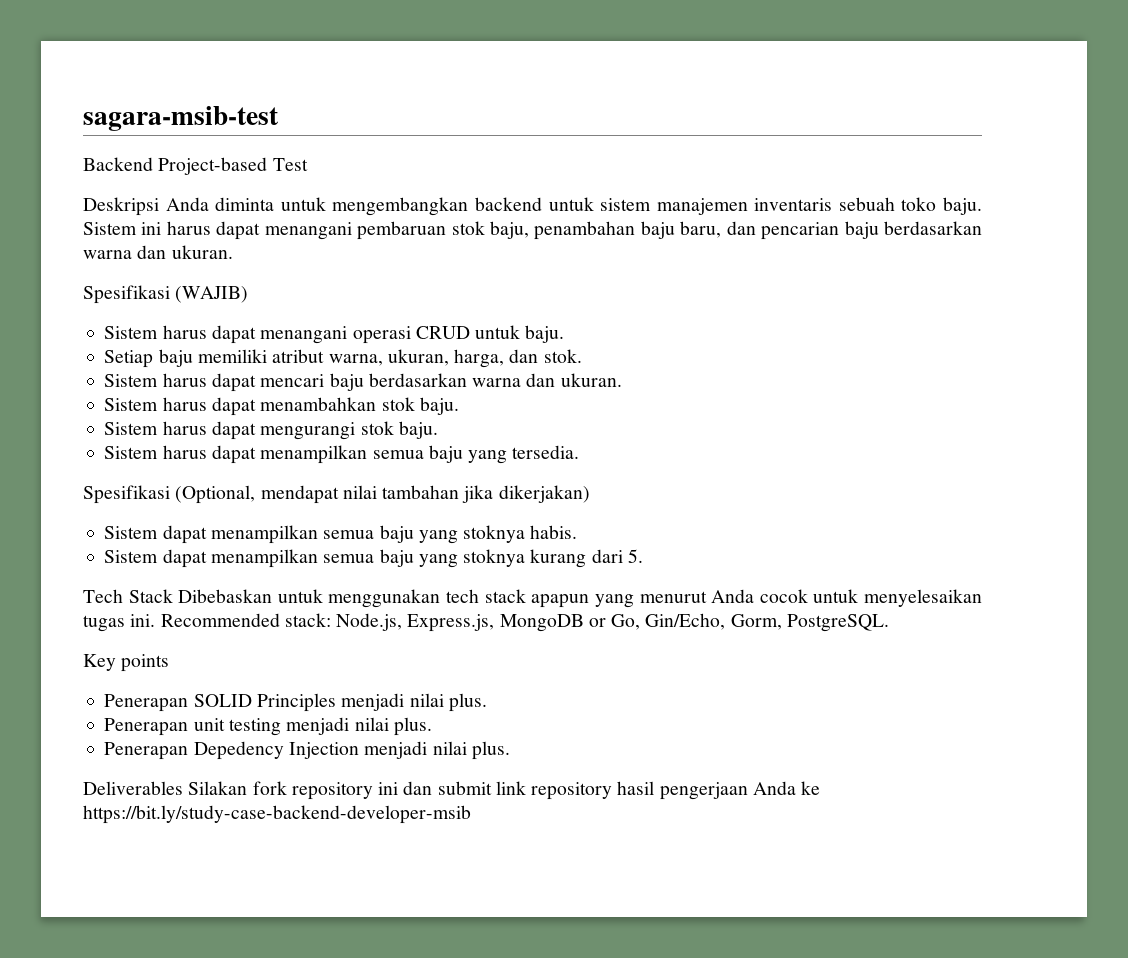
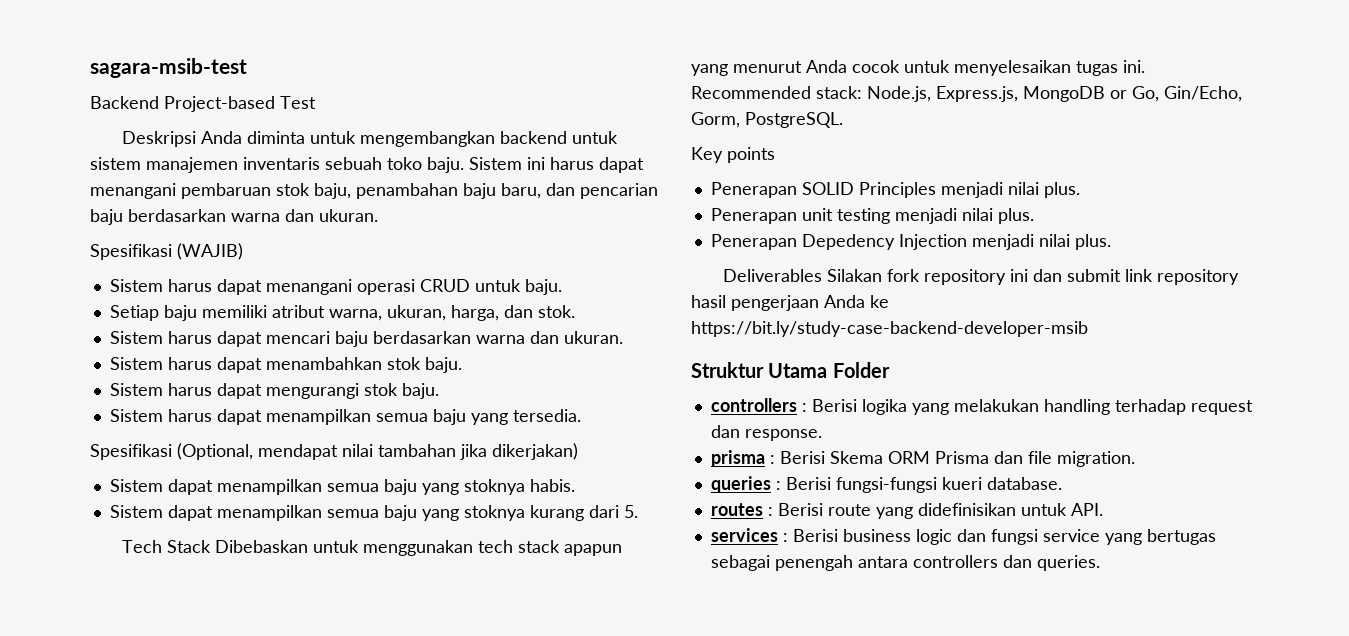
(471, 814) none -> [691,362,890,378] [710,398,1253,415] [710,425,822,441] [710,450,1135,467] [710,476,1062,493] [710,503,1103,519] [710,528,1216,545] [710,555,1100,571] // Struktur Utama Folder // controllers : Berisi logika yang melakukan handling terhadap request dan response. // prisma : Berisi Skema ORM Prisma dan file migration. // queries : Berisi fungsi-fungsi kueri database. // routes : Berisi route yang didefinisikan untuk API. // services : Berisi business logic dan fungsi service yang bertugas sebagai penengah antara controllers dan queries.

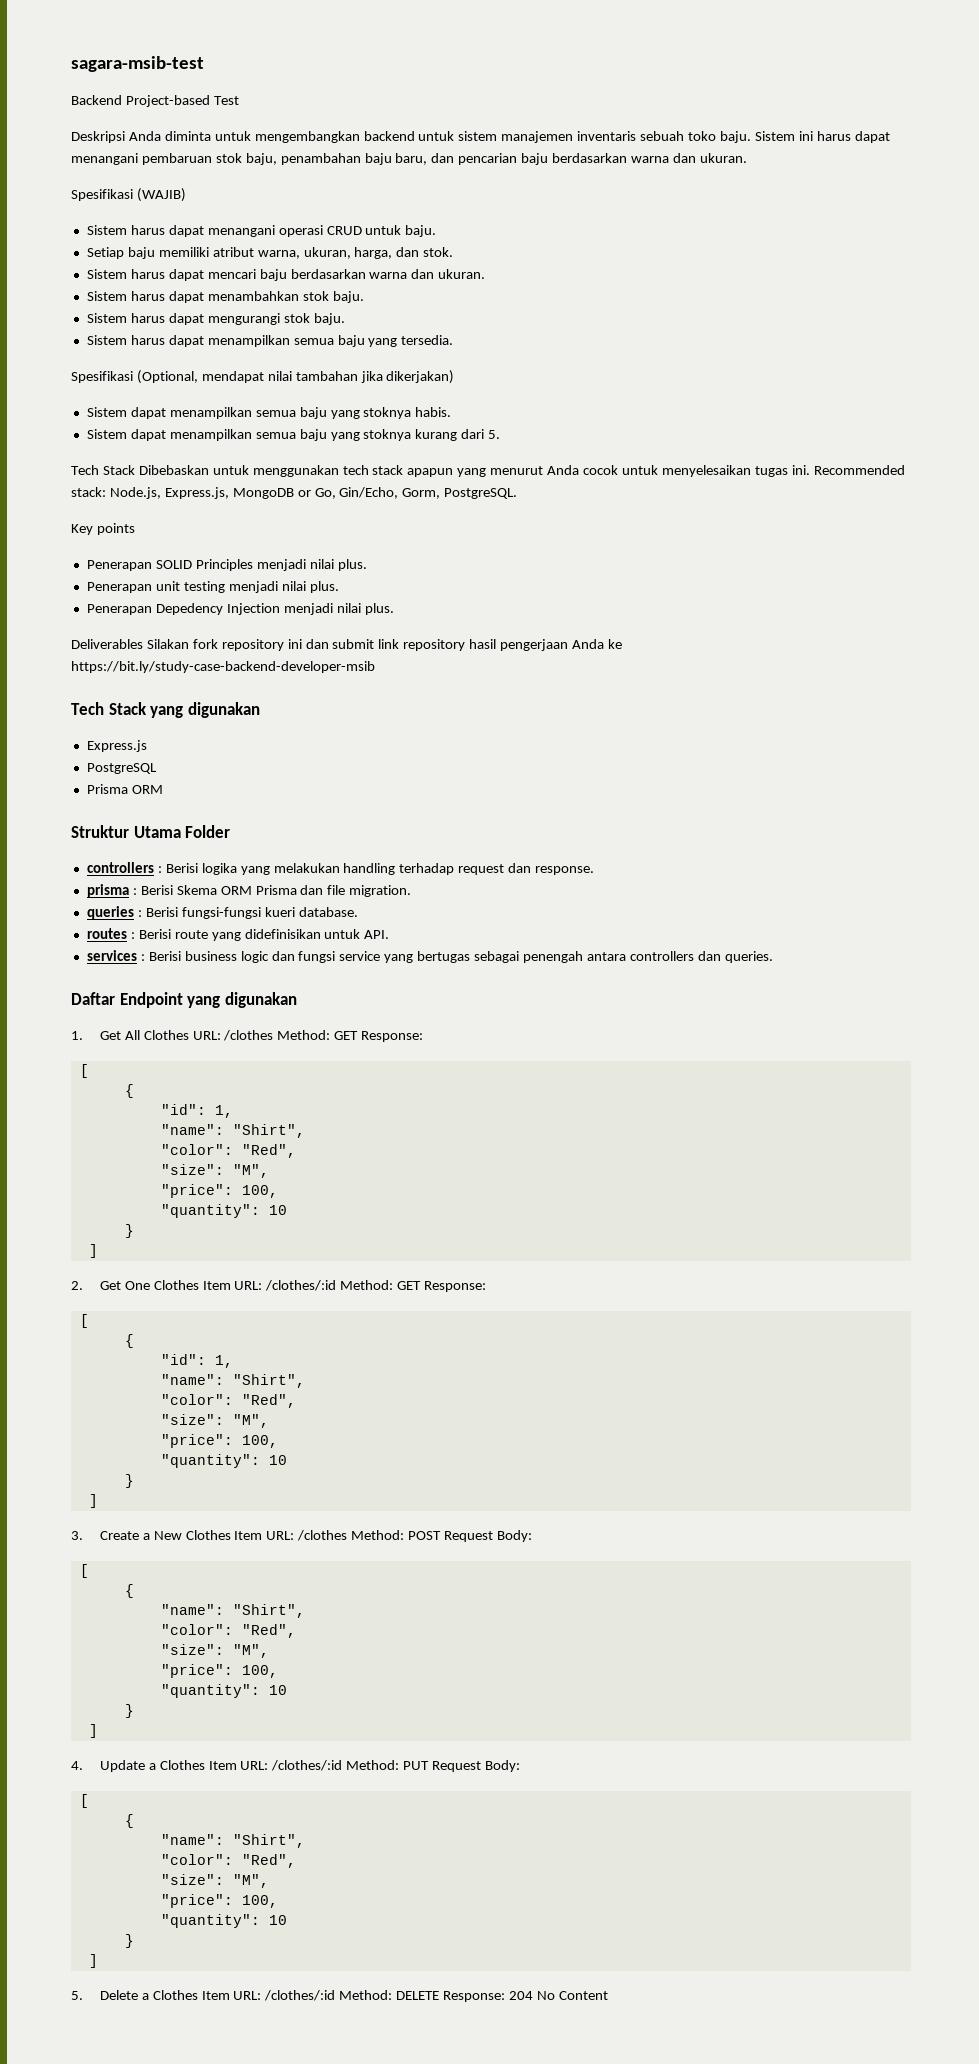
(1088, 329) none -> [71,702,260,718] [86,740,147,752] [86,763,157,774] [86,784,163,794] // Tech Stack yang digunakan // Express.js // PostgreSQL // Prisma ORM
(1100, 563) none -> [71,992,297,1008] [71,1030,424,1042] [79,1064,89,1078] [124,1084,134,1098] [160,1104,233,1118] [160,1124,305,1138] [160,1144,296,1158] [160,1164,269,1178] [160,1184,278,1198] [160,1204,287,1218] [124,1224,134,1238] [88,1244,98,1258] [71,1280,487,1292] [79,1314,89,1328] [124,1334,134,1348] [160,1354,233,1368] [160,1374,305,1388] [160,1394,296,1408] [160,1414,269,1428] [160,1434,278,1448] [160,1454,287,1468] [124,1474,134,1488] [88,1494,98,1508] [71,1530,532,1542] [79,1564,89,1578] [124,1584,134,1598] [160,1604,305,1618] [160,1624,296,1638] [160,1644,269,1658] [160,1664,278,1678] [160,1684,287,1698] [124,1704,134,1718] [88,1724,98,1738] [71,1760,521,1772] [79,1794,89,1808] [124,1814,134,1828] [160,1834,305,1848] [160,1854,296,1868] [160,1874,269,1888] [160,1894,278,1908] [160,1914,287,1928] [124,1934,134,1948] [88,1954,98,1968] [71,1990,608,2002] // Daftar Endpoint yang digunakan // 1. Get All Clothes URL: /clothes Method: GET Response: // [ // { // "id": 1, // "name": "Shirt", // "color": "Red", // "size": "M", // "price": 100, // "quantity": 10 // } // ] // 2. Get One Clothes Item URL: /clothes/:id Method: GET Response: // [ // { // "id": 1, // "name": "Shirt", // "color": "Red", // "size": "M", // "price": 100, // "quantity": 10 // } // ] // 3. Create a New Clothes Item URL: /clothes Method: POST Request Body: // [ // { // "name": "Shirt", // "color": "Red", // "size": "M", // "price": 100, // "quantity": 10 // } // ] // 4. Update a Clothes Item URL: /clothes/:id Method: PUT Request Body: // [ // { // "name": "Shirt", // "color": "Red", // "size": "M", // "price": 100, // "quantity": 10 // } // ] // 5. Delete a Clothes Item URL: /clothes/:id Method: DELETE Response: 204 No Content

